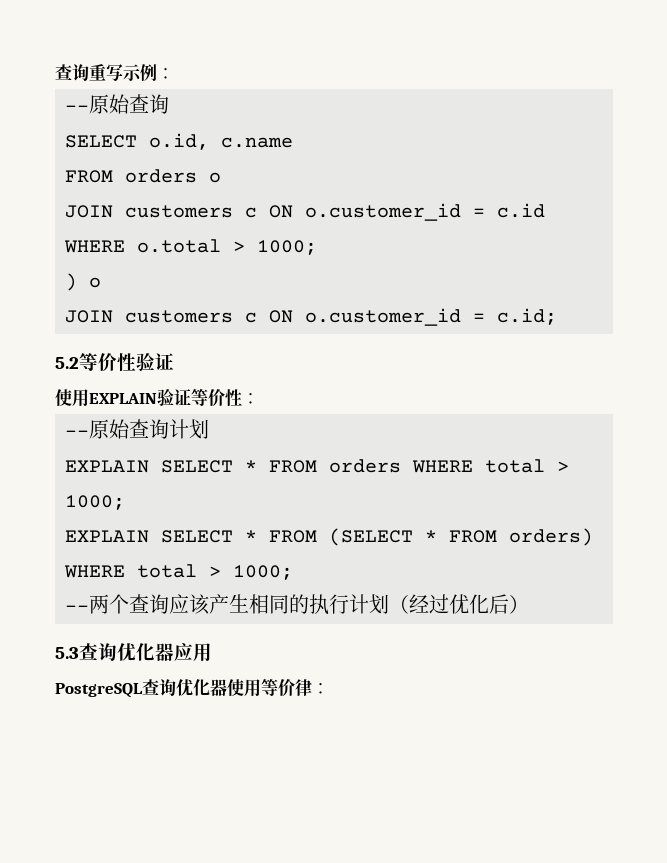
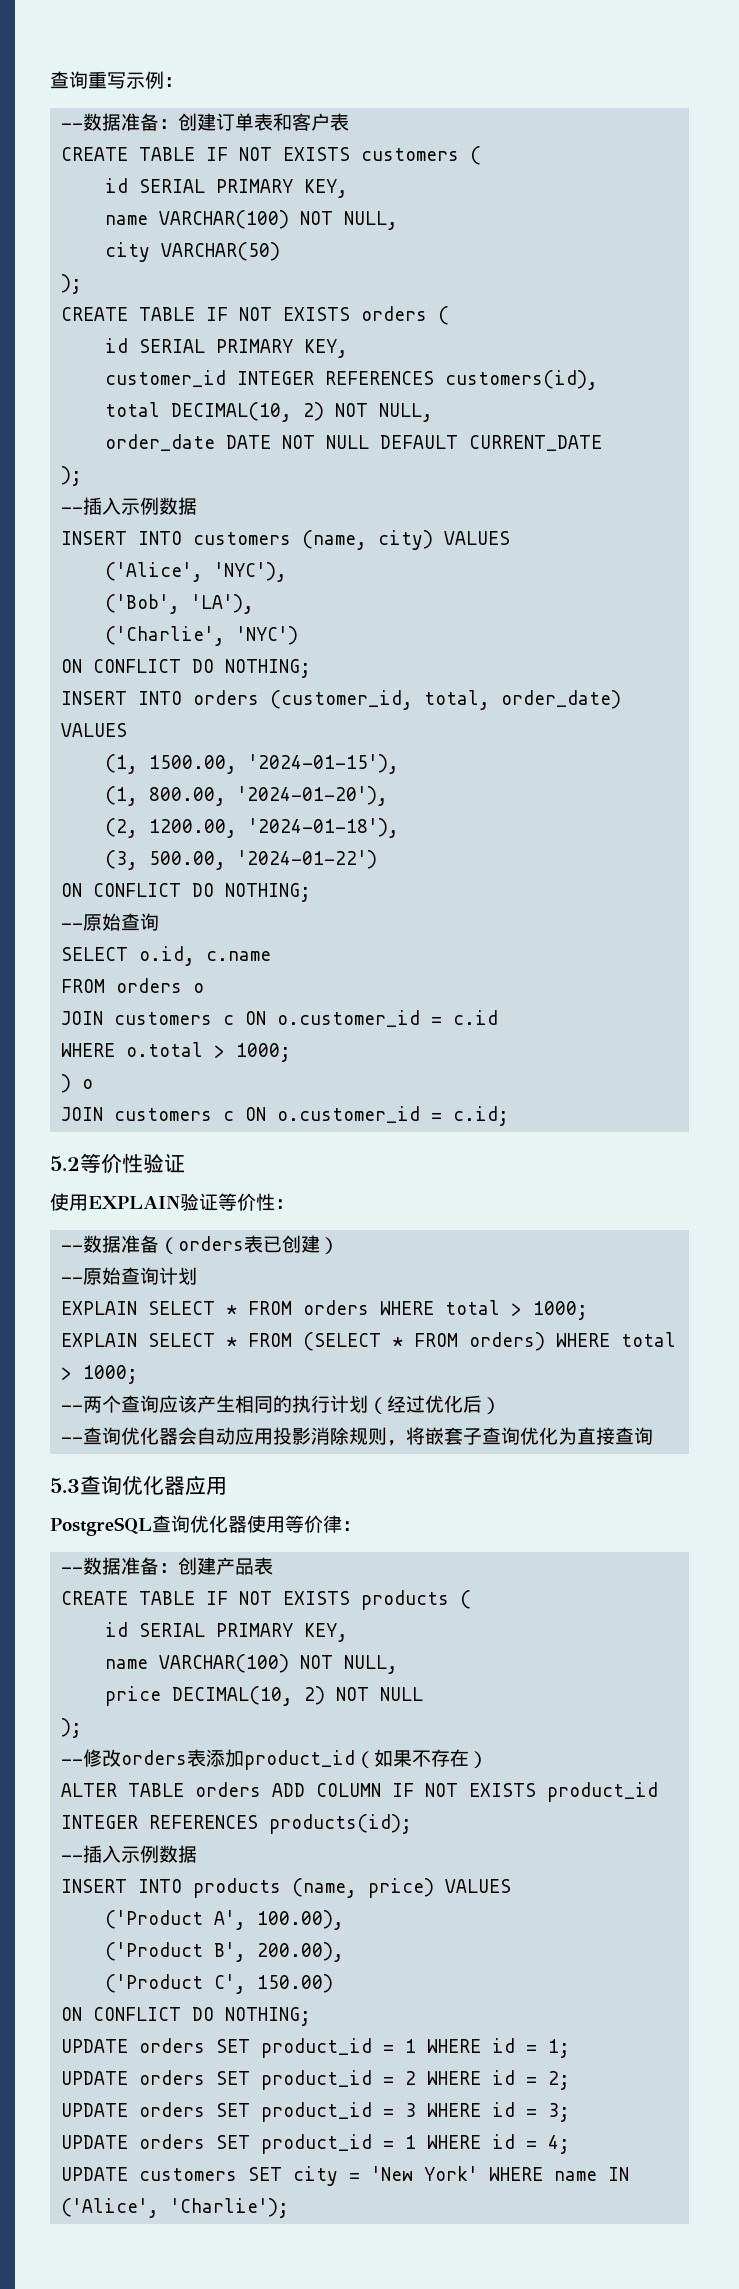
(174, 73) none -> [61,113,350,131] [61,146,482,165] [105,178,349,198] [105,210,399,230] [105,242,281,262] [61,274,83,294] [61,306,450,325] [105,338,349,358] [105,370,599,390] [105,402,434,422] [105,434,603,451] [61,466,83,486] [61,497,198,515] [61,530,511,550] [105,562,288,582] [105,594,255,614] [105,626,299,646] [61,659,312,678] [61,690,622,710] [61,723,128,737] [105,754,400,774] [105,786,389,806] [105,818,400,838] [105,850,378,870] [61,883,312,902] // --数据准备：创建订单表和客户表 // CREATE TABLE IF NOT EXISTS customers ( // id SERIAL PRIMARY KEY, // name VARCHAR(100) NOT NULL, // city VARCHAR(50) // ); // CREATE TABLE IF NOT EXISTS orders ( // id SERIAL PRIMARY KEY, // customer_id INTEGER REFERENCES customers(id), // total DECIMAL(10, 2) NOT NULL, // order_date DATE NOT NULL DEFAULT CURRENT_DATE // ); // --插入示例数据 // INSERT INTO customers (name, city) VALUES // ('Alice', 'NYC'), // ('Bob', 'LA'), // ('Charlie', 'NYC') // ON CONFLICT DO NOTHING; // INSERT INTO orders (customer_id, total, order_date) VALUES // (1, 1500.00, '2024-01-15'), // (1, 800.00, '2024-01-20'), // (2, 1200.00, '2024-01-18'), // (3, 500.00, '2024-01-22') // ON CONFLICT DO NOTHING;
(259, 398) none -> [61,1235,340,1254] // --数据准备（orders表已创建）
(530, 604) none -> [61,1427,654,1446] // --查询优化器会自动应用投影消除规则，将嵌套子查询优化为直接查询
(329, 688) none -> [61,1557,274,1575] [61,1590,472,1610] [105,1622,349,1642] [105,1654,399,1674] [105,1686,424,1706] [61,1718,83,1738] [61,1749,489,1770] [61,1782,659,1802] [61,1814,413,1834] [61,1845,198,1863] [61,1878,512,1898] [105,1910,345,1930] [105,1942,345,1962] [105,1974,334,1994] [61,2007,312,2026] [61,2038,571,2058] [61,2070,571,2090] [61,2102,571,2122] [61,2134,571,2154] [61,2166,630,2186] [61,2198,290,2218] // --数据准备：创建产品表 // CREATE TABLE IF NOT EXISTS products ( // id SERIAL PRIMARY KEY, // name VARCHAR(100) NOT NULL, // price DECIMAL(10, 2) NOT NULL // ); // --修改orders表添加product_id（如果不存在） // ALTER TABLE orders ADD COLUMN IF NOT EXISTS product_id INTEGER REFERENCES products(id); // --插入示例数据 // INSERT INTO products (name, price) VALUES // ('Product A', 100.00), // ('Product B', 200.00), // ('Product C', 150.00) // ON CONFLICT DO NOTHING; // UPDATE orders SET product_id = 1 WHERE id = 1; // UPDATE orders SET product_id = 2 WHERE id = 2; // UPDATE orders SET product_id = 3 WHERE id = 3; // UPDATE orders SET product_id = 1 WHERE id = 4; // UPDATE customers SET city = 'New York' WHERE name IN ('Alice', 'Charlie');

